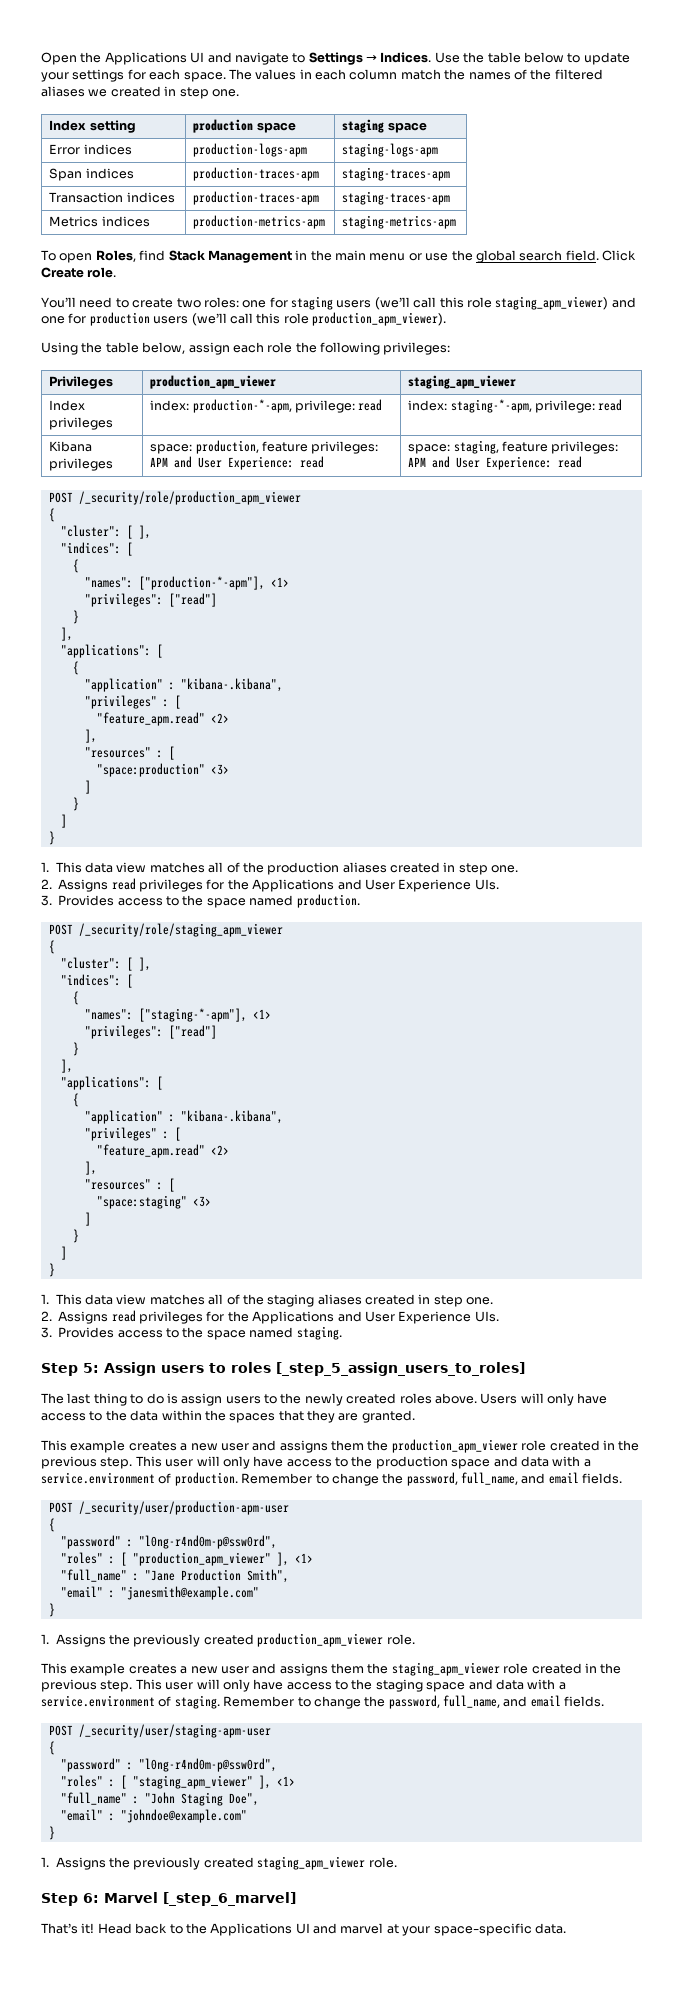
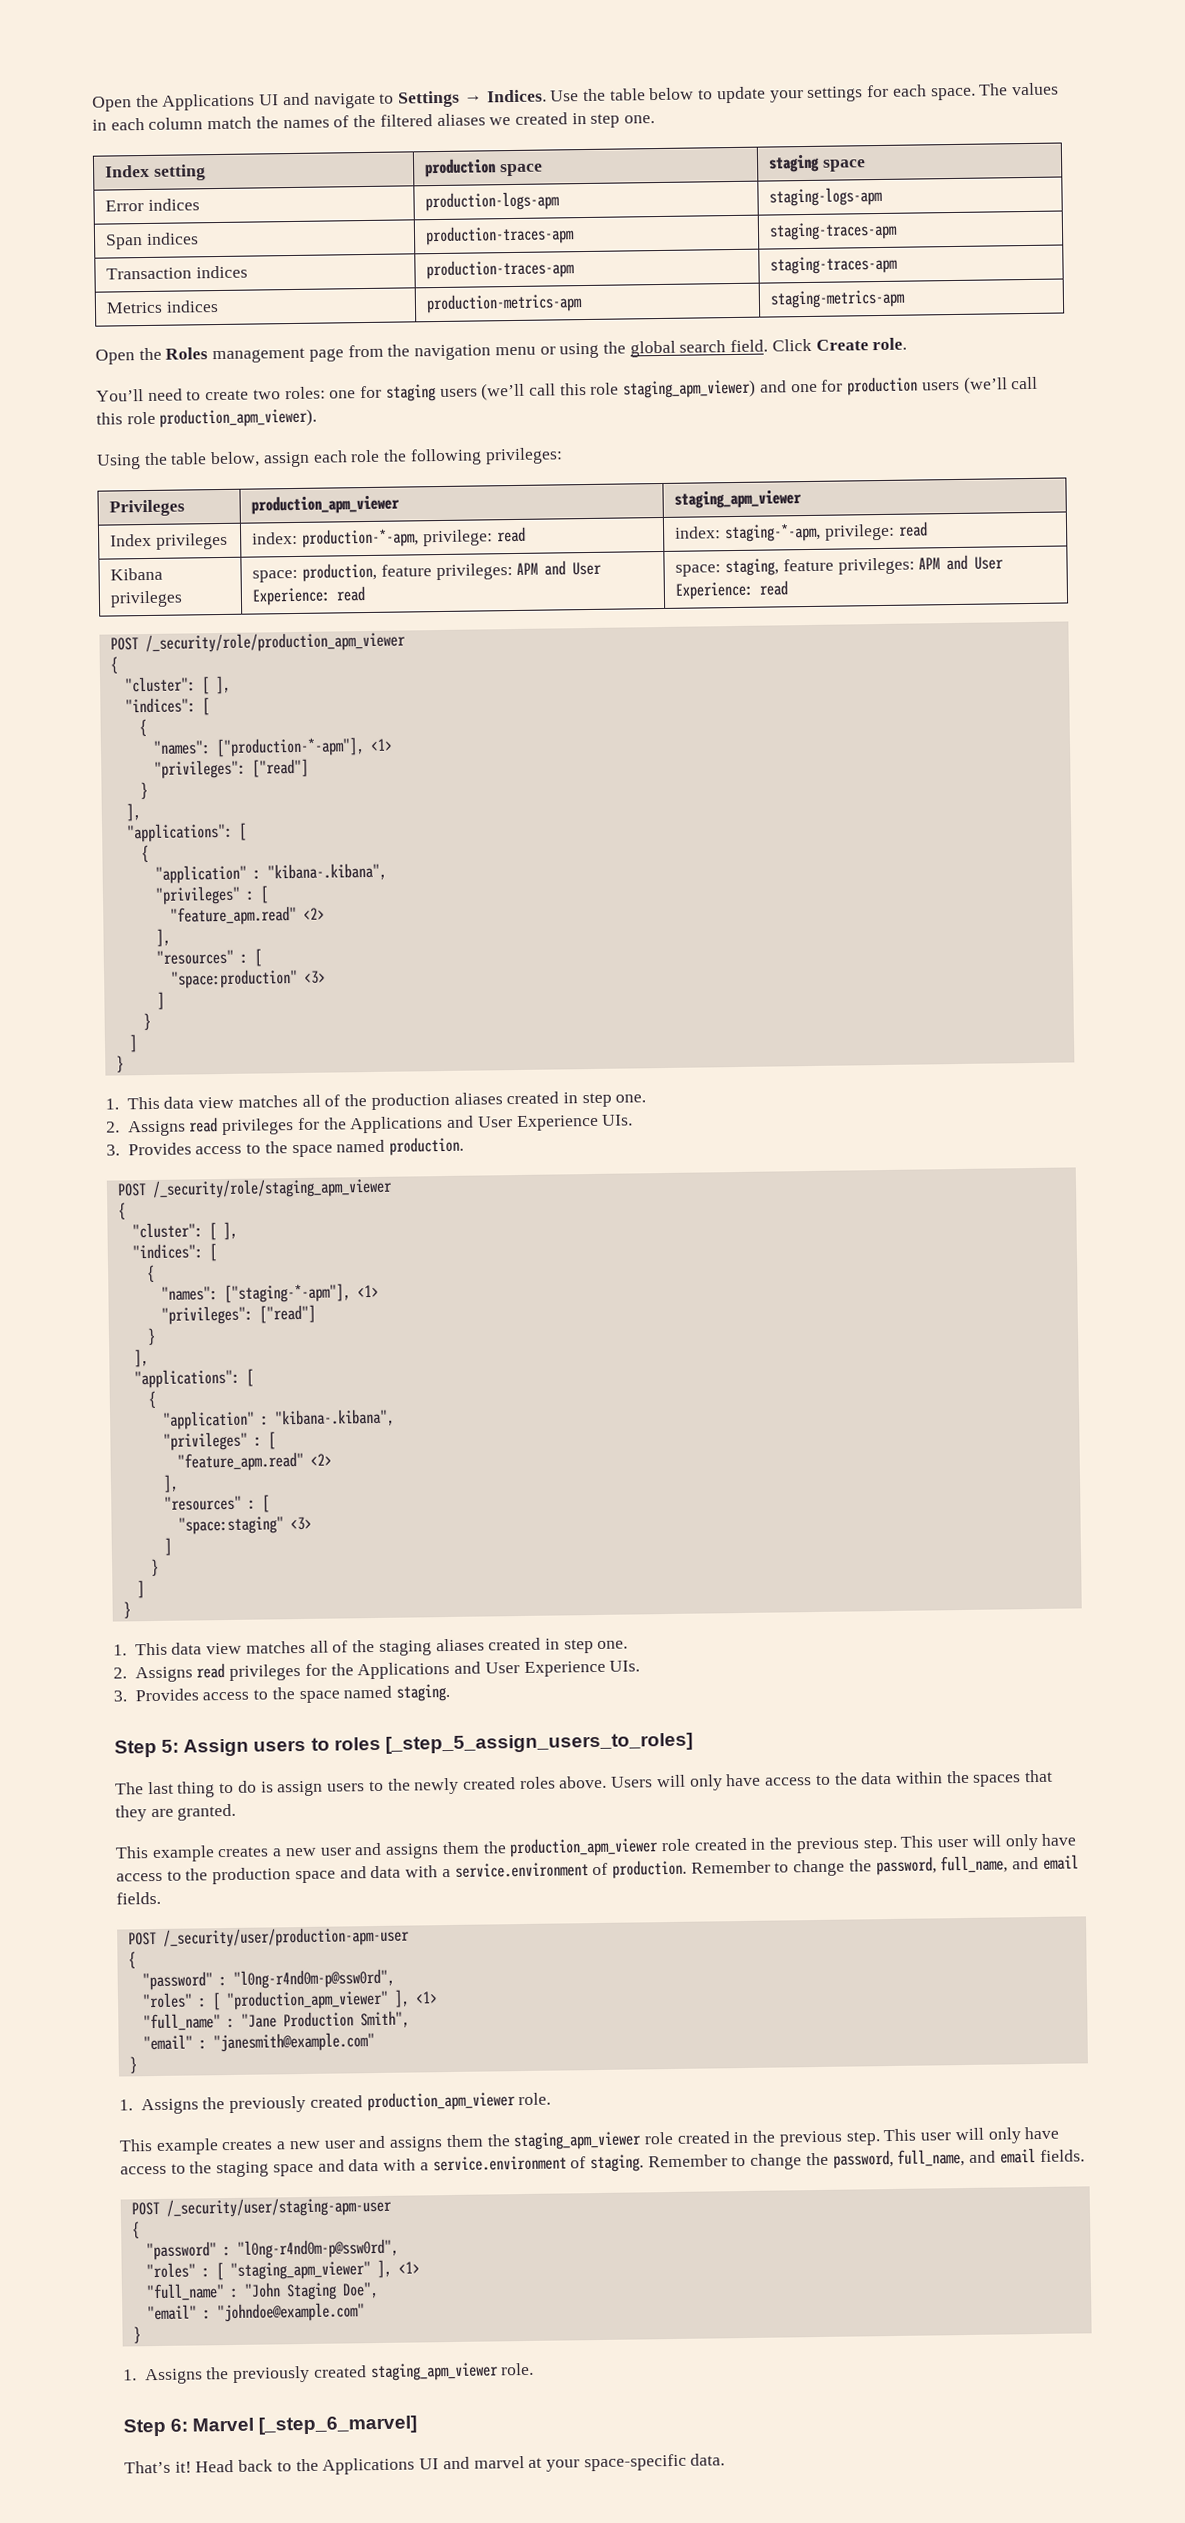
[41,250,366,263] To open Roles, find Stack Management in the main -> [95,344,492,365] Open the Roles management page from the navigation
[425,253,449,261] use -> [559,342,600,359] using

